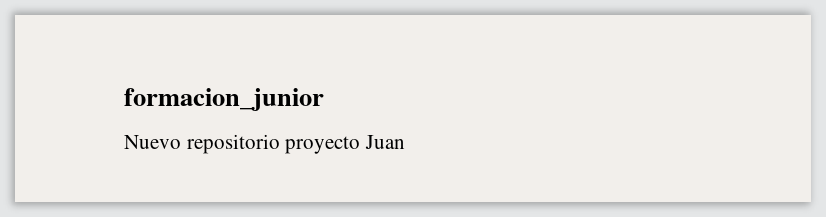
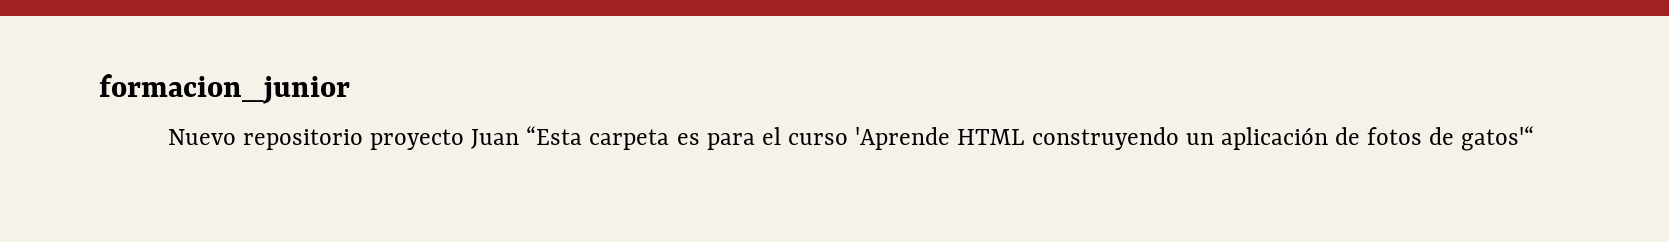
(406, 142) none -> [526,126,1535,151] “Esta carpeta es para el curso 'Aprende HTML construyendo un aplicación de fotos de gatos'“

